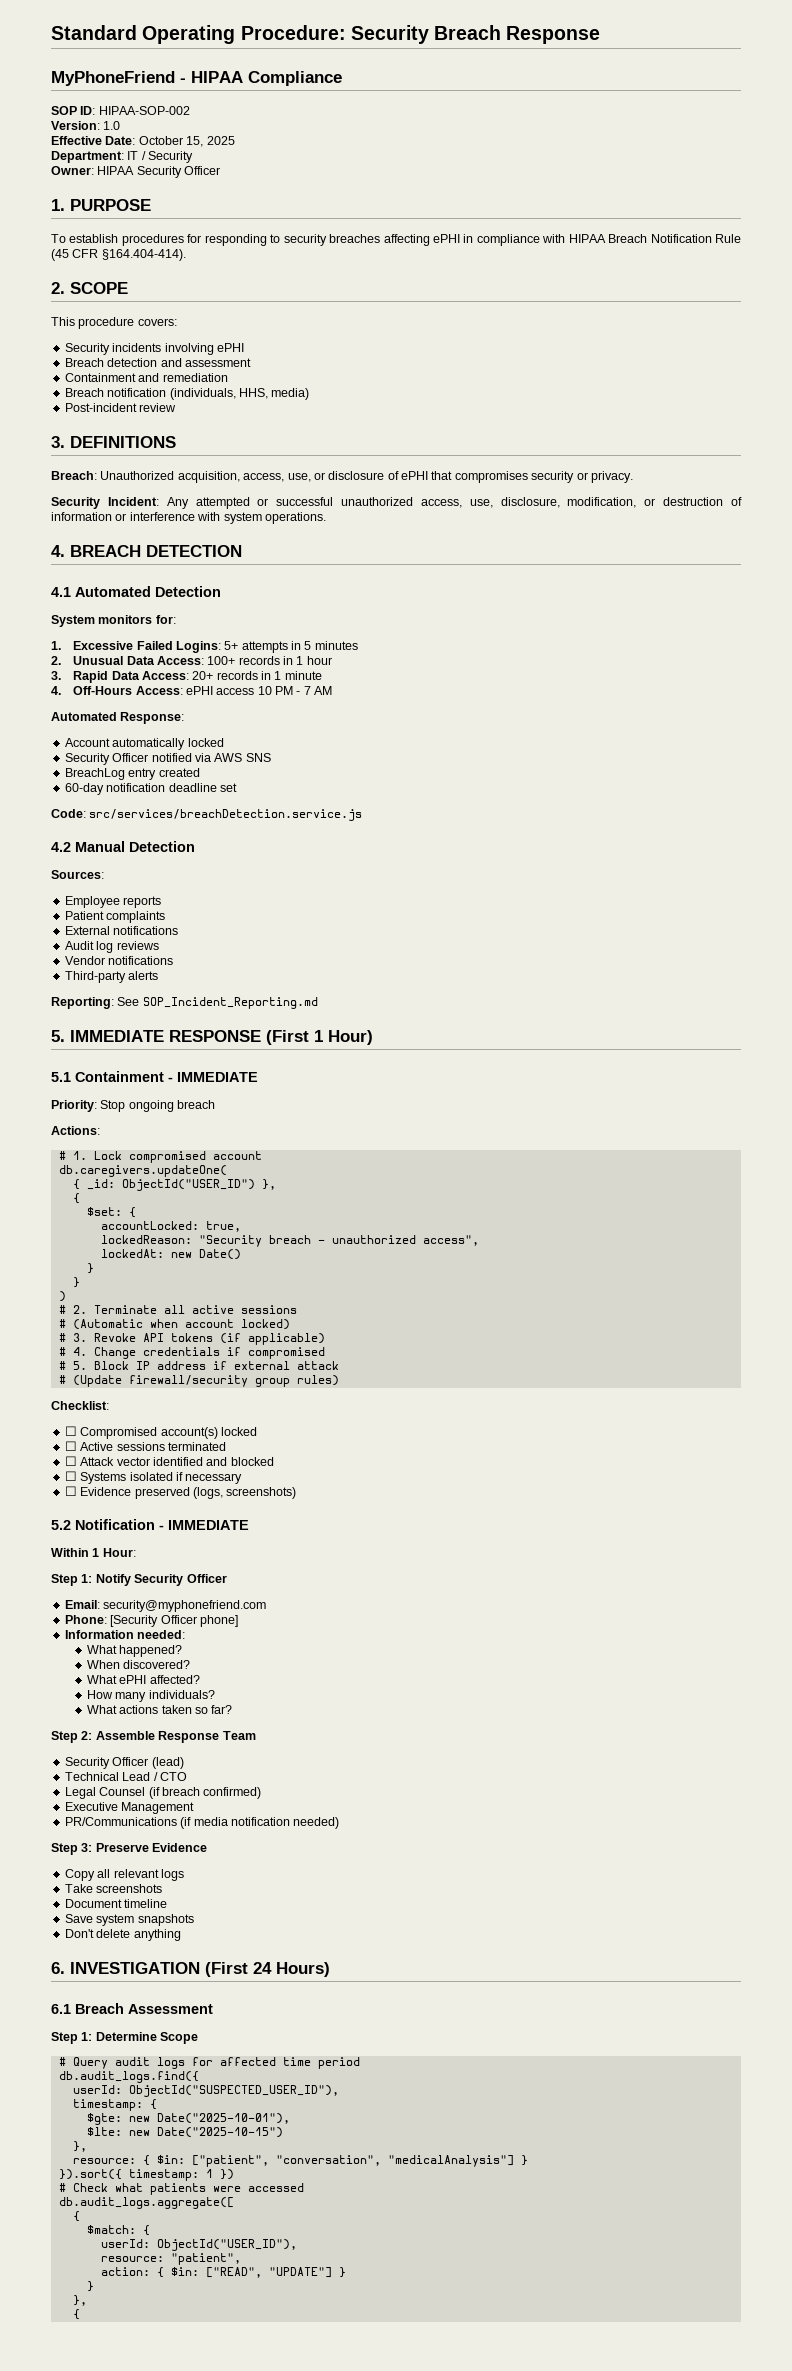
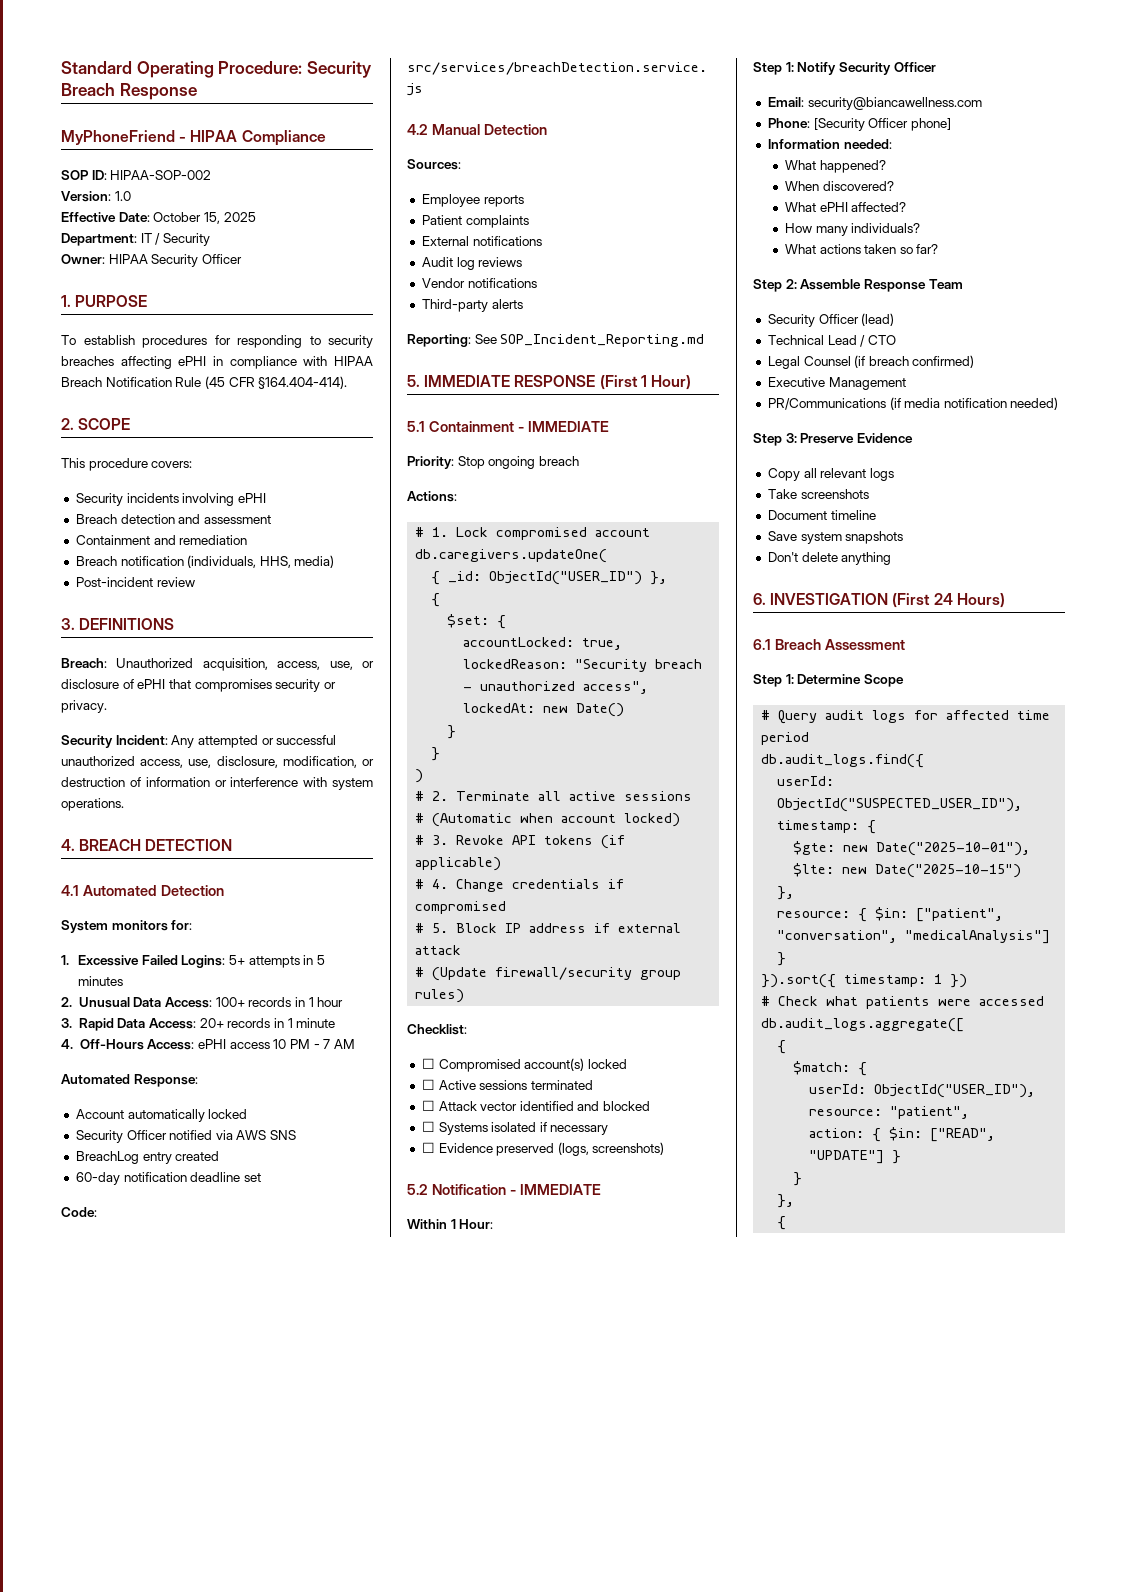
[103,1600,267,1612] security@myphonefriend.com -> [807,97,982,110] security@biancawellness.com

